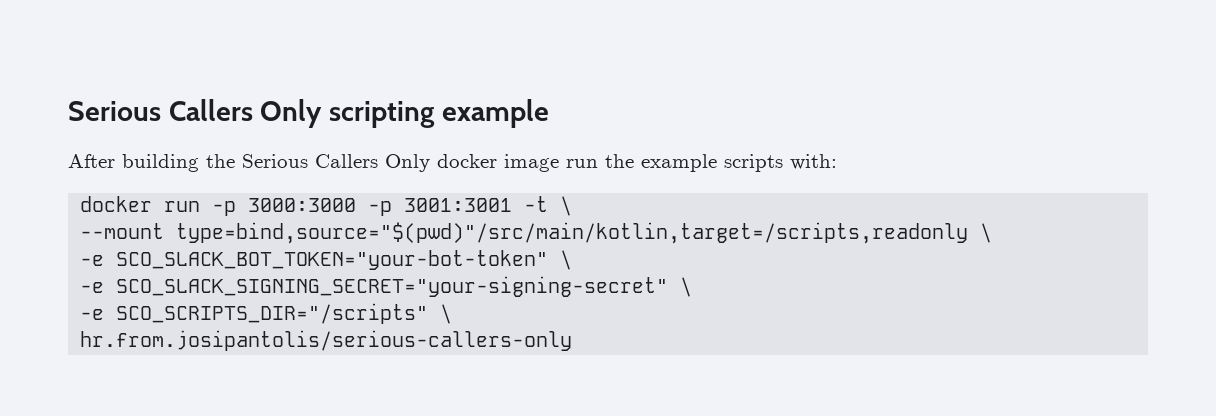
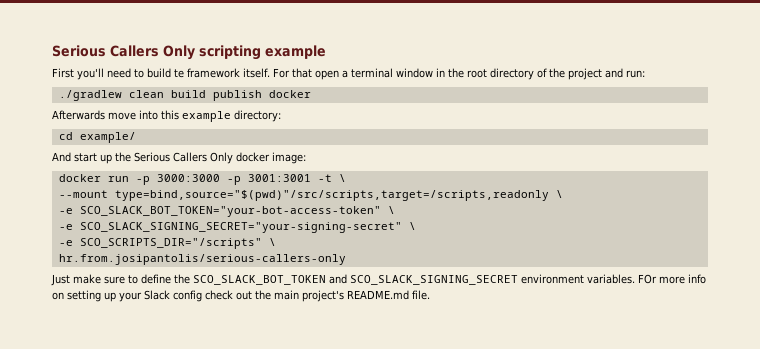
[68,154,199,172] After building -> [52,68,645,80] [58,90,311,101] [52,110,281,122] [58,132,136,143] [52,152,112,164] First you'll need to build te framework itself. For that open a terminal window in the root directory of the project and run: // ./gradlew clean build publish docker // Afterwards move into this example directory: // cd example/ // And start up
[504,154,837,172] image run the example scripts with: -> [272,152,306,164] image:
[176,222,993,244] [80,250,549,270] type=bind,source="$(pwd)"/src/main/kotlin,target=/scripts,readonly \ // -e SCO_SLACK_BOT_TOKEN="your-bot-token" -> [114,190,563,201] [58,206,381,217] type=bind,source="$(pwd)"/src/scripts,target=/scripts,readonly \ // -e SCO_SLACK_BOT_TOKEN="your-bot-access-token"
(573, 340) none -> [51,274,706,286] [52,290,430,302] // Just make sure to define the SCO_SLACK_BOT_TOKEN and SCO_SLACK_SIGNING_SECRET environment variables. FOr more info on setting up your Slack config check out the main project's README.md file.

